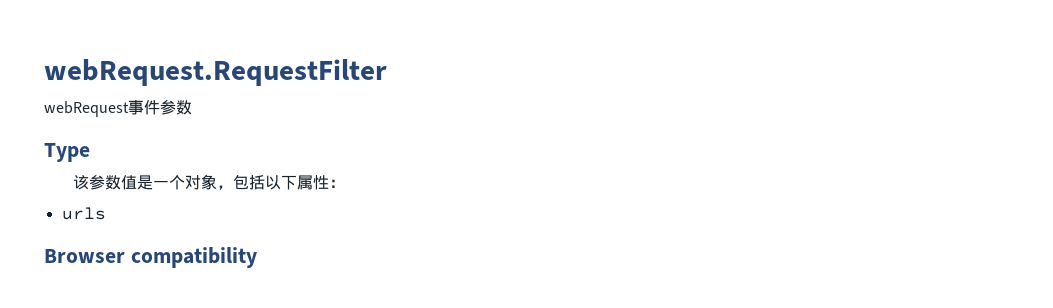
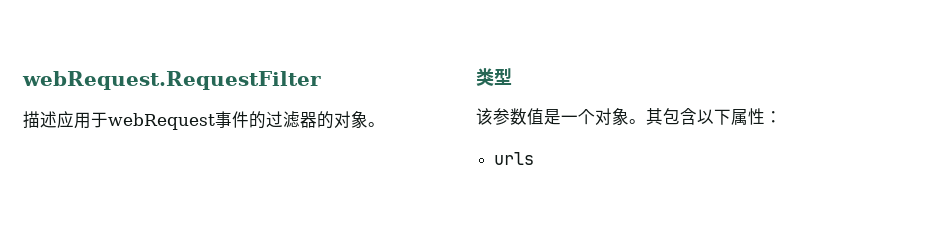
[44,100,192,117] [44,143,90,162] webRequest事件参数 // Type -> [23,111,385,130] [476,68,512,86] 描述应用于webRequest事件的过滤器的对象。 // 类型
[216,174,265,190] ，包括 -> [629,108,697,125] 。其包含
[44,247,257,268] // Browser compatibility -> (535, 158) none

